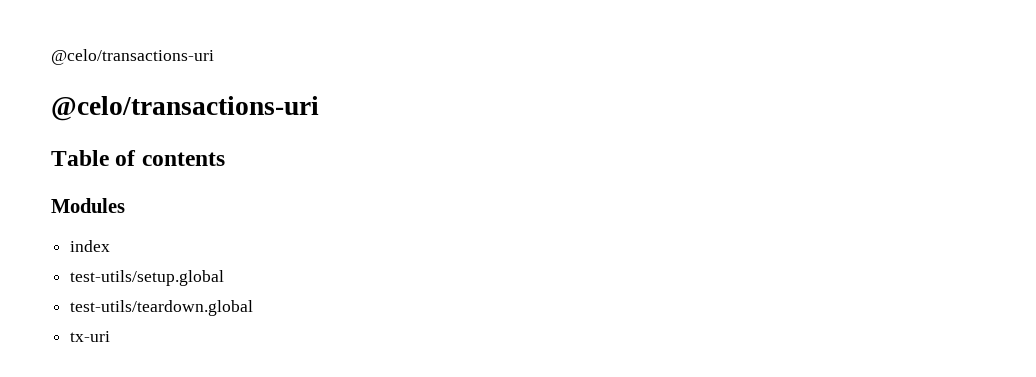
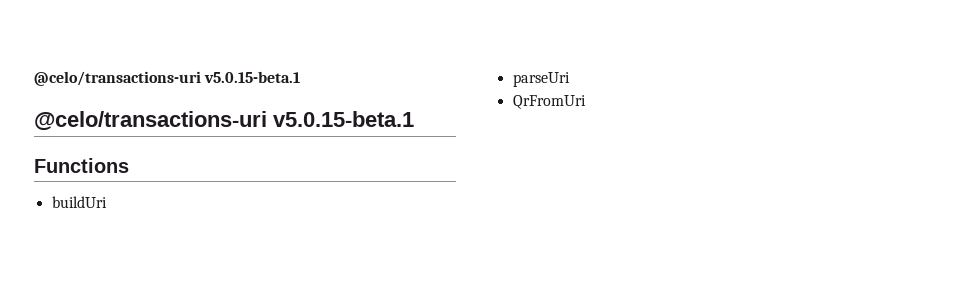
[51,49,214,65] [51,96,319,121] [51,150,225,166] [51,198,125,213] [70,240,111,252] [70,270,225,286] [70,300,254,316] [70,331,111,342] @celo/transactions-uri // @celo/transactions-uri // Table of contents // Modules // index // test-utils/setup.global // test-utils/teardown.global // tx-uri -> [34,71,301,86] [34,111,414,131] [34,158,129,173] [51,196,107,208] [512,72,570,87] [512,95,586,109] @celo/transactions-uri v5.0.15-beta.1 // @celo/transactions-uri v5.0.15-beta.1 // Functions // buildUri // parseUri // QrFromUri

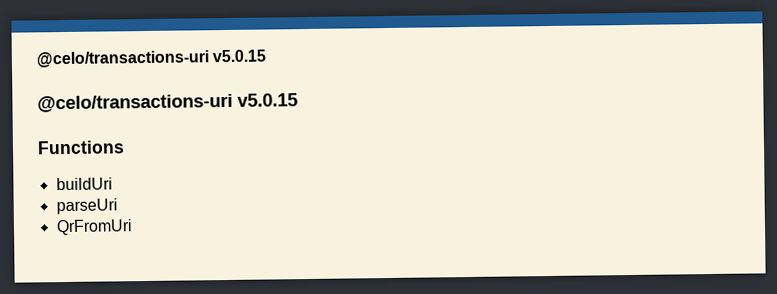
[34,71,301,86] [34,111,414,131] @celo/transactions-uri v5.0.15-beta.1 // @celo/transactions-uri v5.0.15-beta.1 -> [36,49,267,68] [37,93,298,113] @celo/transactions-uri v5.0.15 // @celo/transactions-uri v5.0.15

